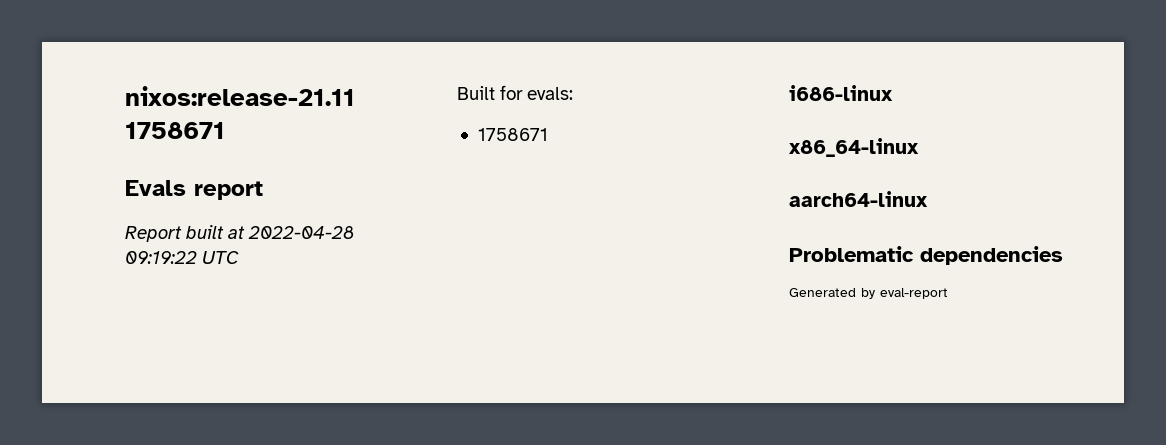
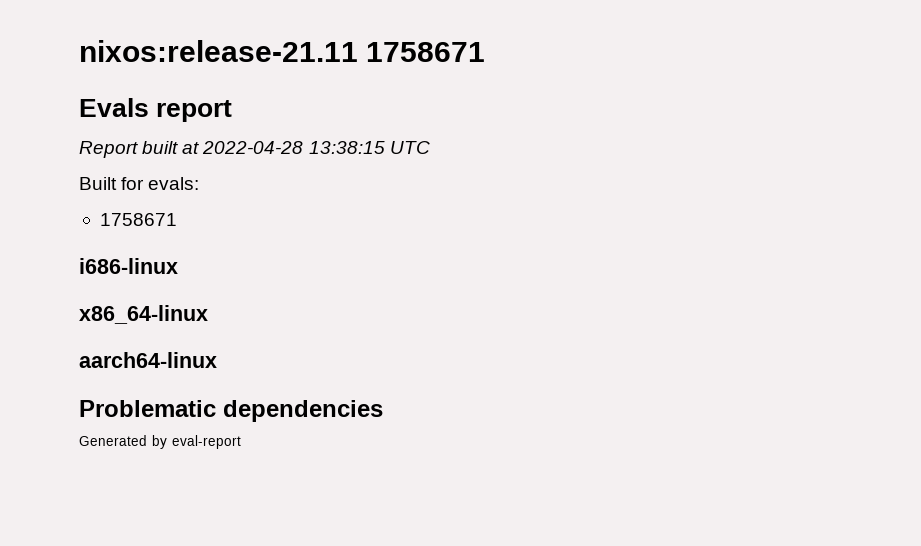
[125,251,197,264] 09:19:22 -> [308,141,385,154] 13:38:15

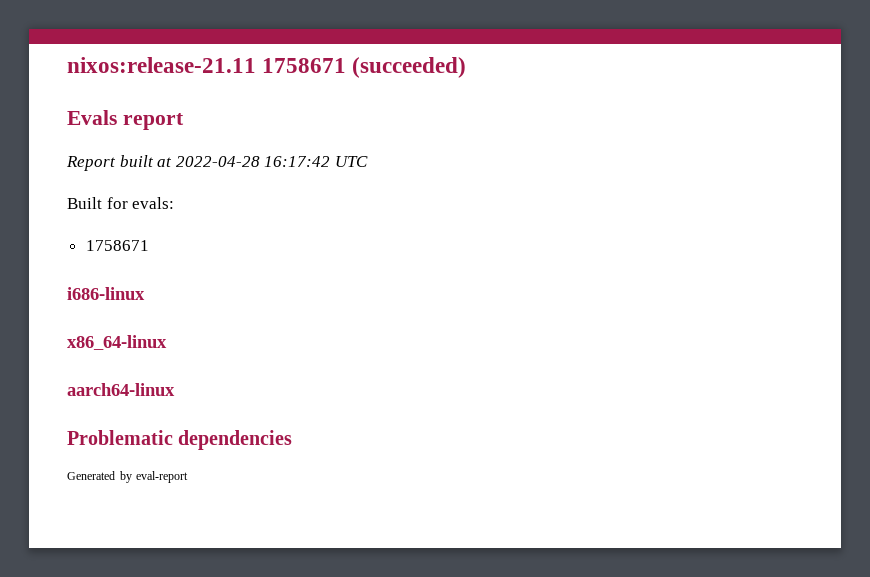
(486, 52) none -> [352,57,467,78] (succeeded)
[308,141,385,154] 13:38:15 -> [264,156,331,167] 16:17:42

